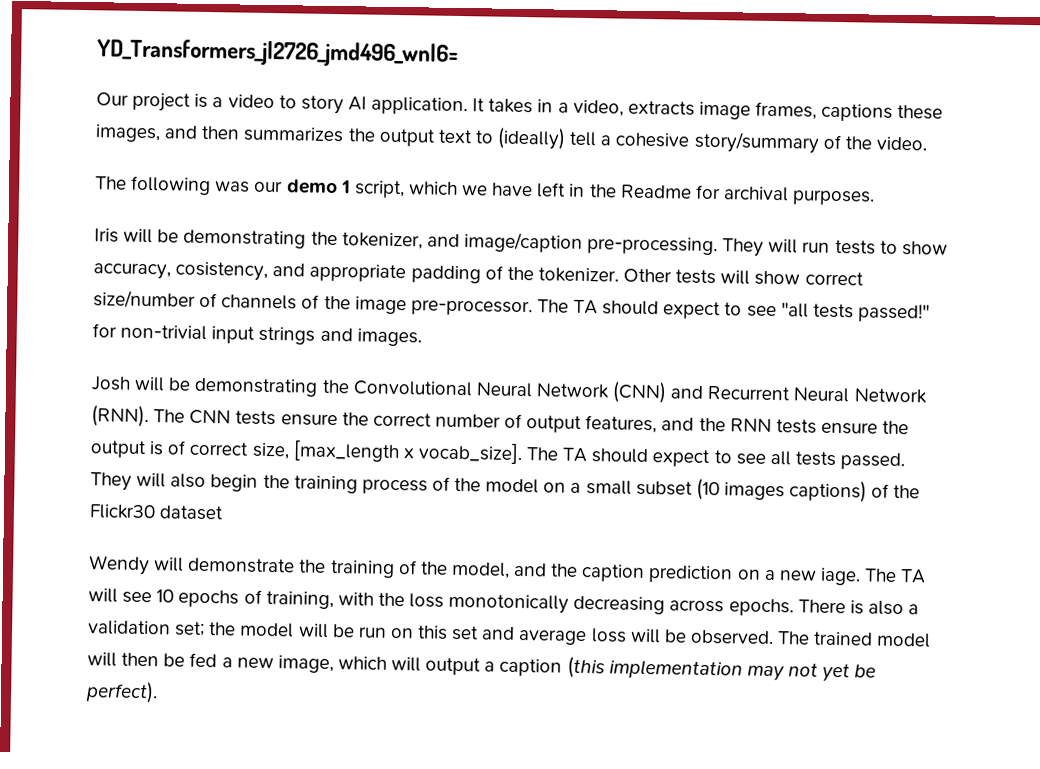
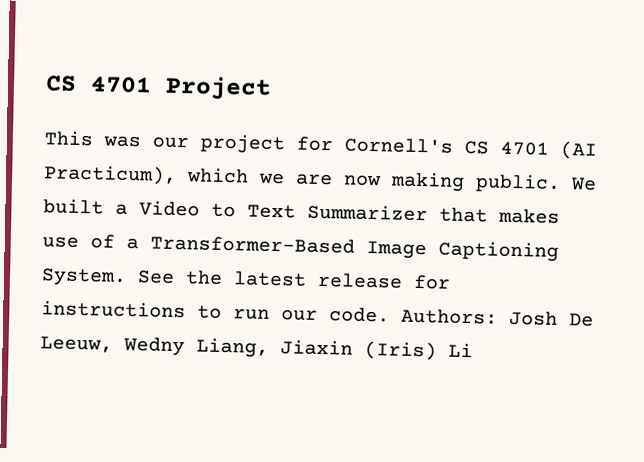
[97,38,459,68] [96,92,944,122] [95,124,927,154] [95,175,876,206] [94,228,948,257] [93,261,864,286] [93,290,930,323] [92,323,422,347] [91,376,927,404] [91,405,910,435] [90,440,906,471] [90,472,921,503] [89,504,225,521] [88,555,927,586] [88,588,920,617] [87,620,932,648] [87,652,877,683] [85,681,158,704] YD_Transformers_jl2726_jmd496_wnl6= // Our project is a video to story AI application. It takes in a video, extracts image frames, captions these images, and then summarizes the output text to (ideally) tell a cohesive story/summary of the video. // The following was our demo 1 script, which we have left in the Readme for archival purposes. // Iris will be demonstrating the tokenizer, and image/caption pre-processing. They will run tests to show accuracy, cosistency, and appropriate padding of the tokenizer. Other tests will show correct size/number of channels of the image pre-processor. The TA should expect to see "all tests passed!" for non-trivial input strings and images. // Josh will be demonstrating the Convolutional Neural Network (CNN) and Recurrent Neural Network (RNN). The CNN tests ensure the correct number of output features, and the RNN tests ensure the output is of correct size, [max_length x vocab_size]. The TA should expect to see all tests passed. They will also begin the training process of the model on a small subset (10 images captions) of the Flickr30 dataset // Wendy will demonstrate the training of the model, and the caption prediction on a new iage. The TA will see 10 epochs of training, with the loss monotonically decreasing across epochs. There is also a validation set; the model will be run on this set and average loss will be observed. The trained model will then be fed a new image, which will output a caption (this implementation may not yet be perfect). -> [45,75,272,101] [44,130,597,160] [43,164,597,193] [43,198,560,224] [42,234,559,262] [41,268,451,290] [41,300,594,327] [40,336,473,361] CS 4701 Project // This was our project for Cornell's CS 4701 (AI Practicum), which we are now making public. We built a Video to Text Summarizer that makes use of a Transformer-Based Image Captioning System. See the latest release for instructions to run our code. Authors: Josh De Leeuw, Wedny Liang, Jiaxin (Iris) Li

